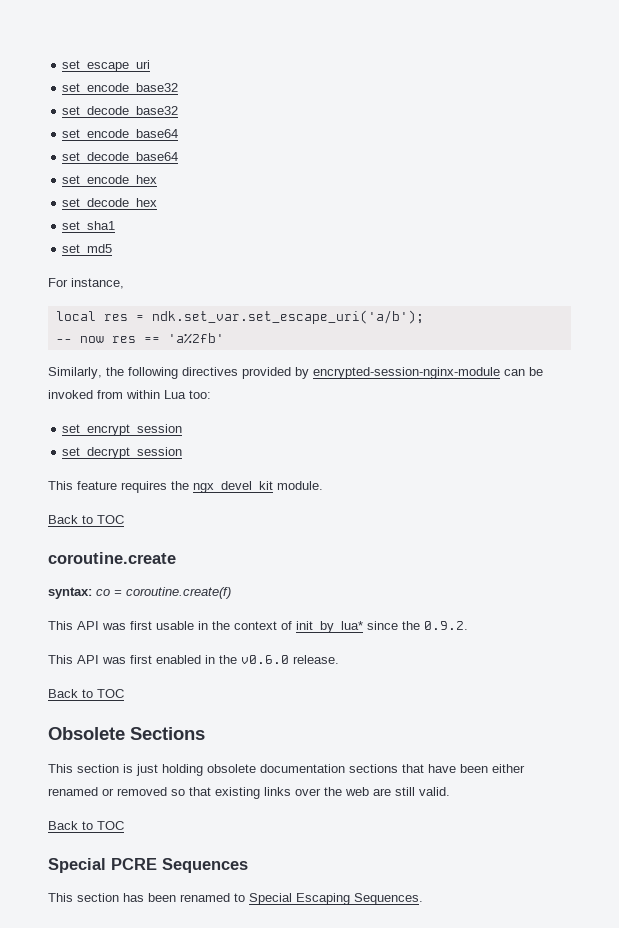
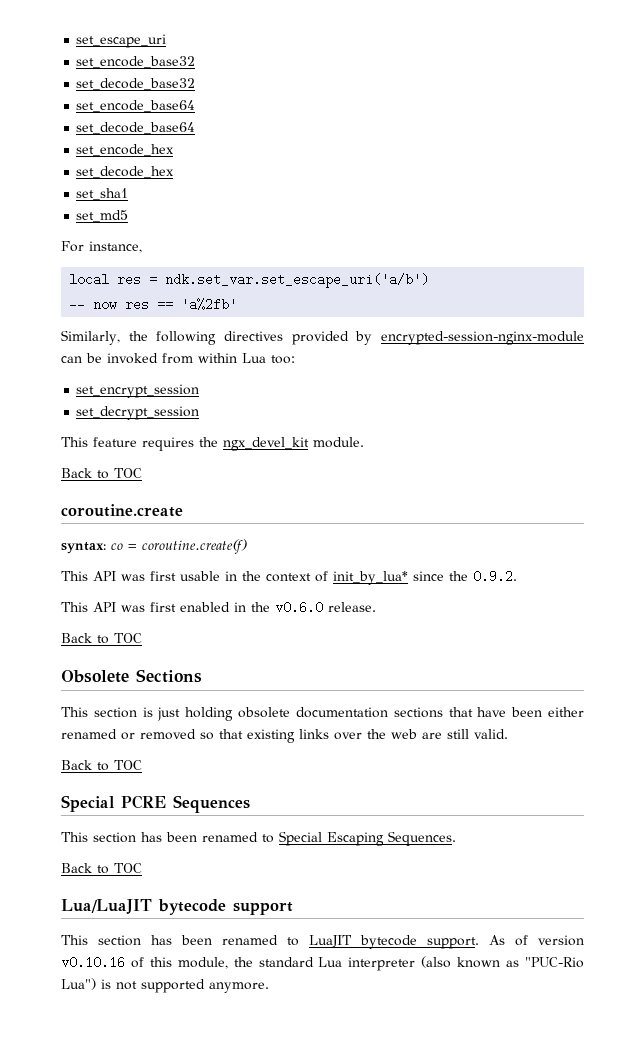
[151,310,424,324] ndk.set_var.set_escape_uri('a/b'); -> [165,273,430,288] ndk.set_var.set_escape_uri('a/b')
(423, 899) none -> [61,863,142,874] [61,899,293,915] [61,935,584,949] [61,956,585,971] [61,978,269,993] // Back to TOC // Lua/LuaJIT bytecode support // This section has been renamed to LuaJIT bytecode support. As of version v0.10.16 of this module, the standard Lua interpreter (also known as "PUC-Rio Lua") is not supported anymore.

